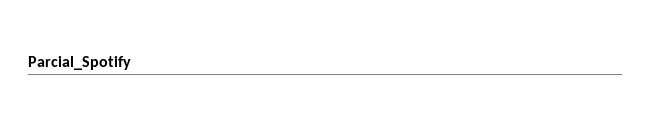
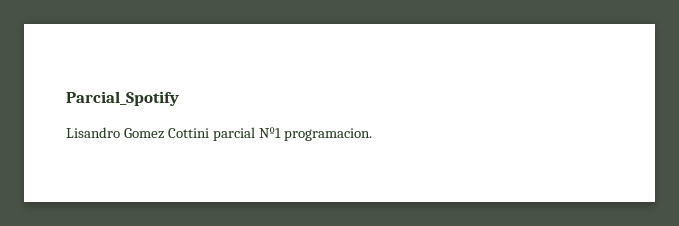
(131, 63) none -> [66,127,372,141] // Lisandro Gomez Cottini parcial Nº1 programacion.

